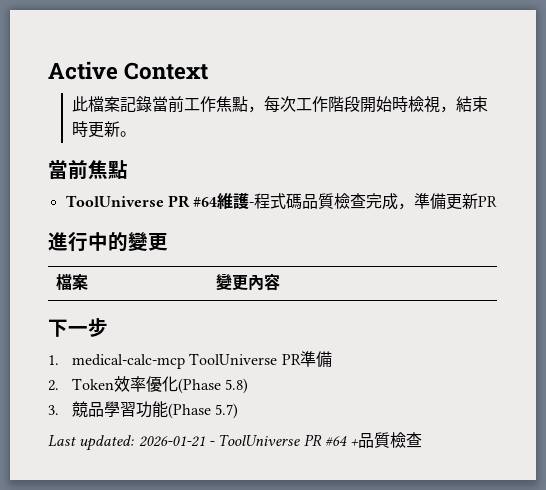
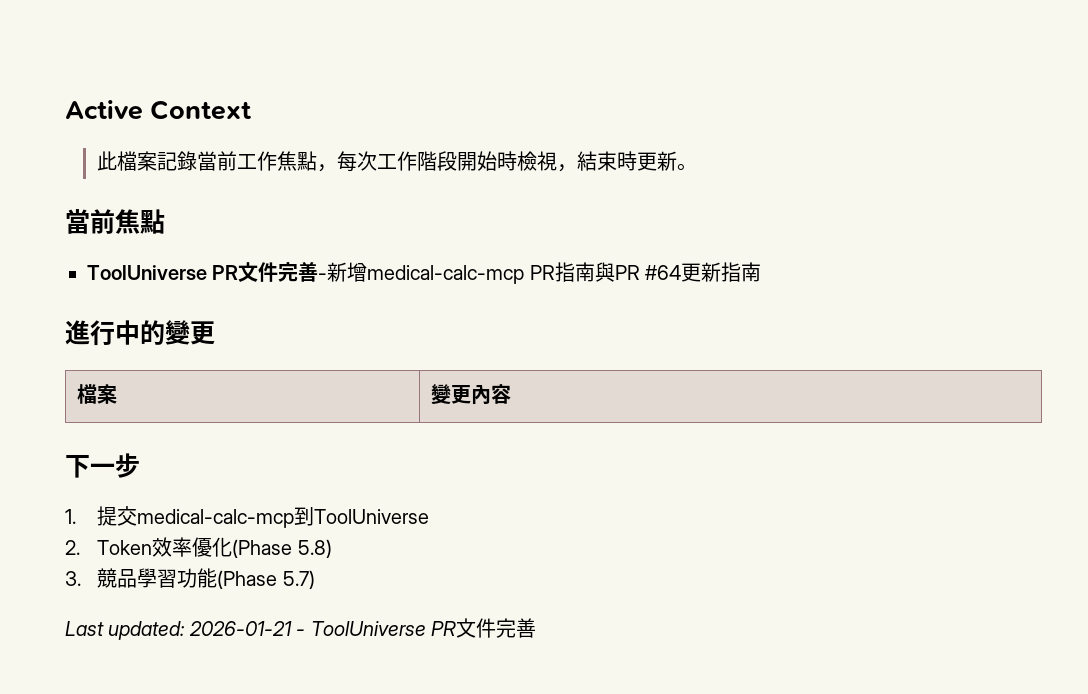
[193,193,498,210] #64維護-程式碼品質檢查完成，準備更新PR -> [238,262,762,284] 文件完善-新增medical-calc-mcp PR指南與PR #64更新指南
[72,351,332,369] medical-calc-mcp ToolUniverse PR準備 -> [97,506,430,528] 提交medical-calc-mcp到ToolUniverse
[324,432,423,448] #64 +品質檢查 -> [456,618,536,638] 文件完善

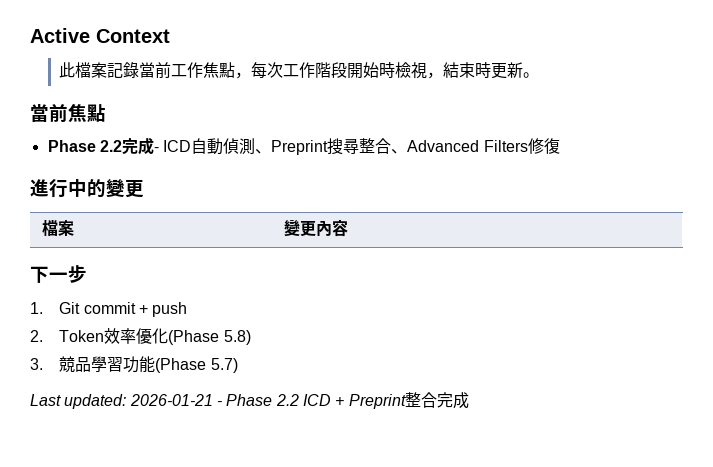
[87,262,762,284] ToolUniverse PR文件完善-新增medical-calc-mcp PR指南與PR #64更新指南 -> [47,137,560,155] Phase 2.2完成- ICD自動偵測、Preprint搜尋整合、Advanced Filters修復
[97,506,430,528] 提交medical-calc-mcp到ToolUniverse -> [59,302,188,317] Git commit + push
[310,618,536,638] ToolUniverse PR文件完善 -> [226,392,469,409] Phase 2.2 ICD + Preprint整合完成

